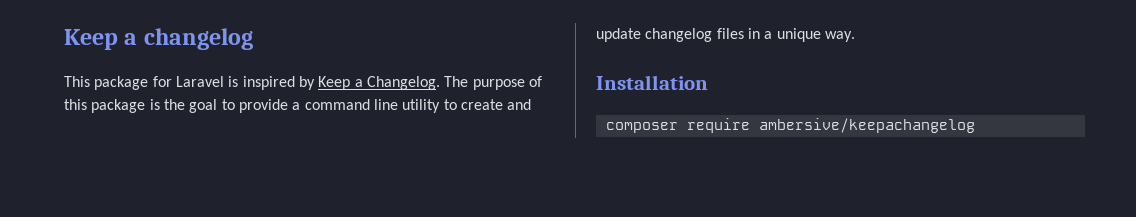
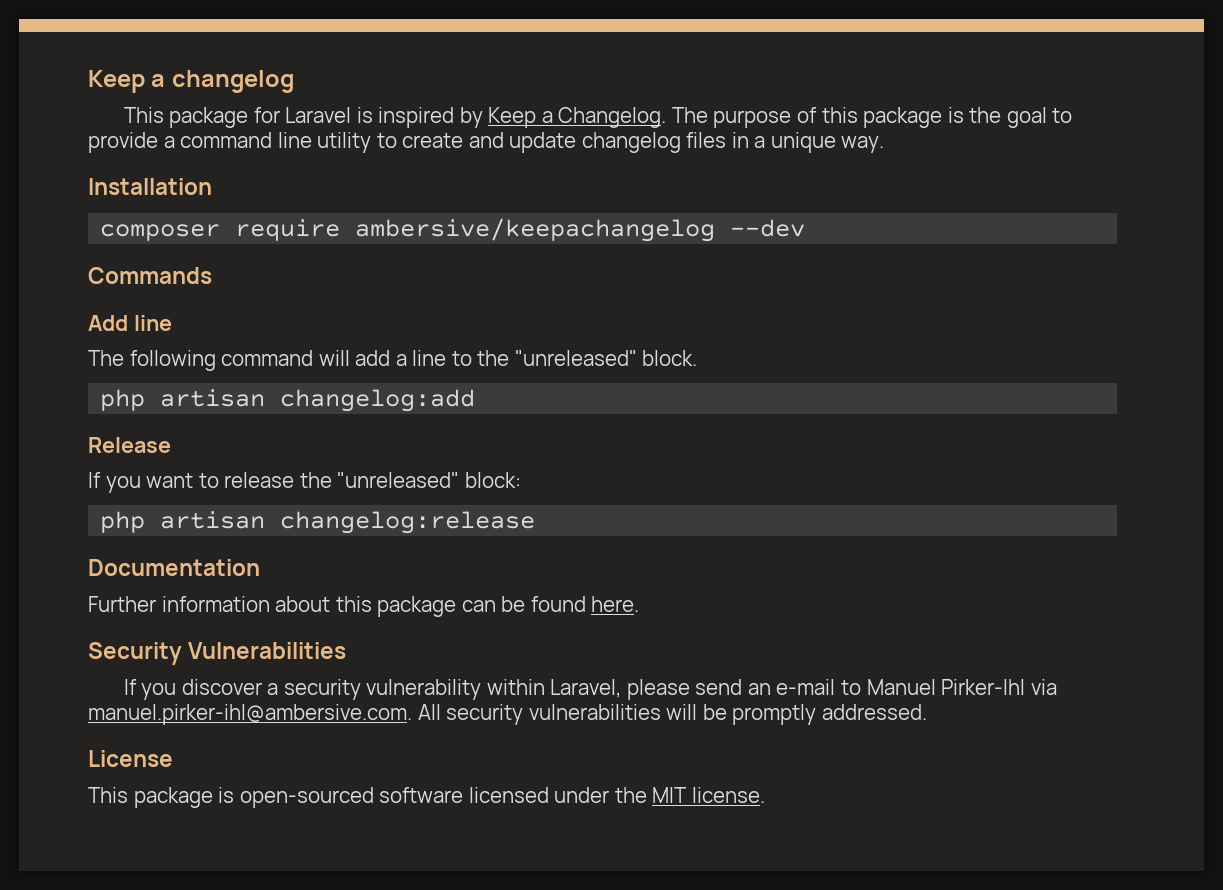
(975, 125) none -> [730,219,806,237] [88,267,212,284] [88,315,172,331] [88,350,698,371] [100,389,476,412] [88,437,171,453] [88,472,521,493] [100,511,536,534] [88,559,260,576] [88,596,640,617] [88,642,347,665] [123,679,1057,700] [88,704,927,725] [88,750,173,767] [88,787,765,808] --dev // Commands // Add line // The following command will add a line to the "unreleased" block. // php artisan changelog:add // Release // If you want to release the "unreleased" block: // php artisan changelog:release // Documentation // Further information about this package can be found here. // Security Vulnerabilities // If you discover a security vulnerability within Laravel, please send an e-mail to Manuel Pirker-Ihl via manuel.pirker-ihl@ambersive.com. All security vulnerabilities will be promptly addressed. // License // This package is open-sourced software licensed under the MIT license.

